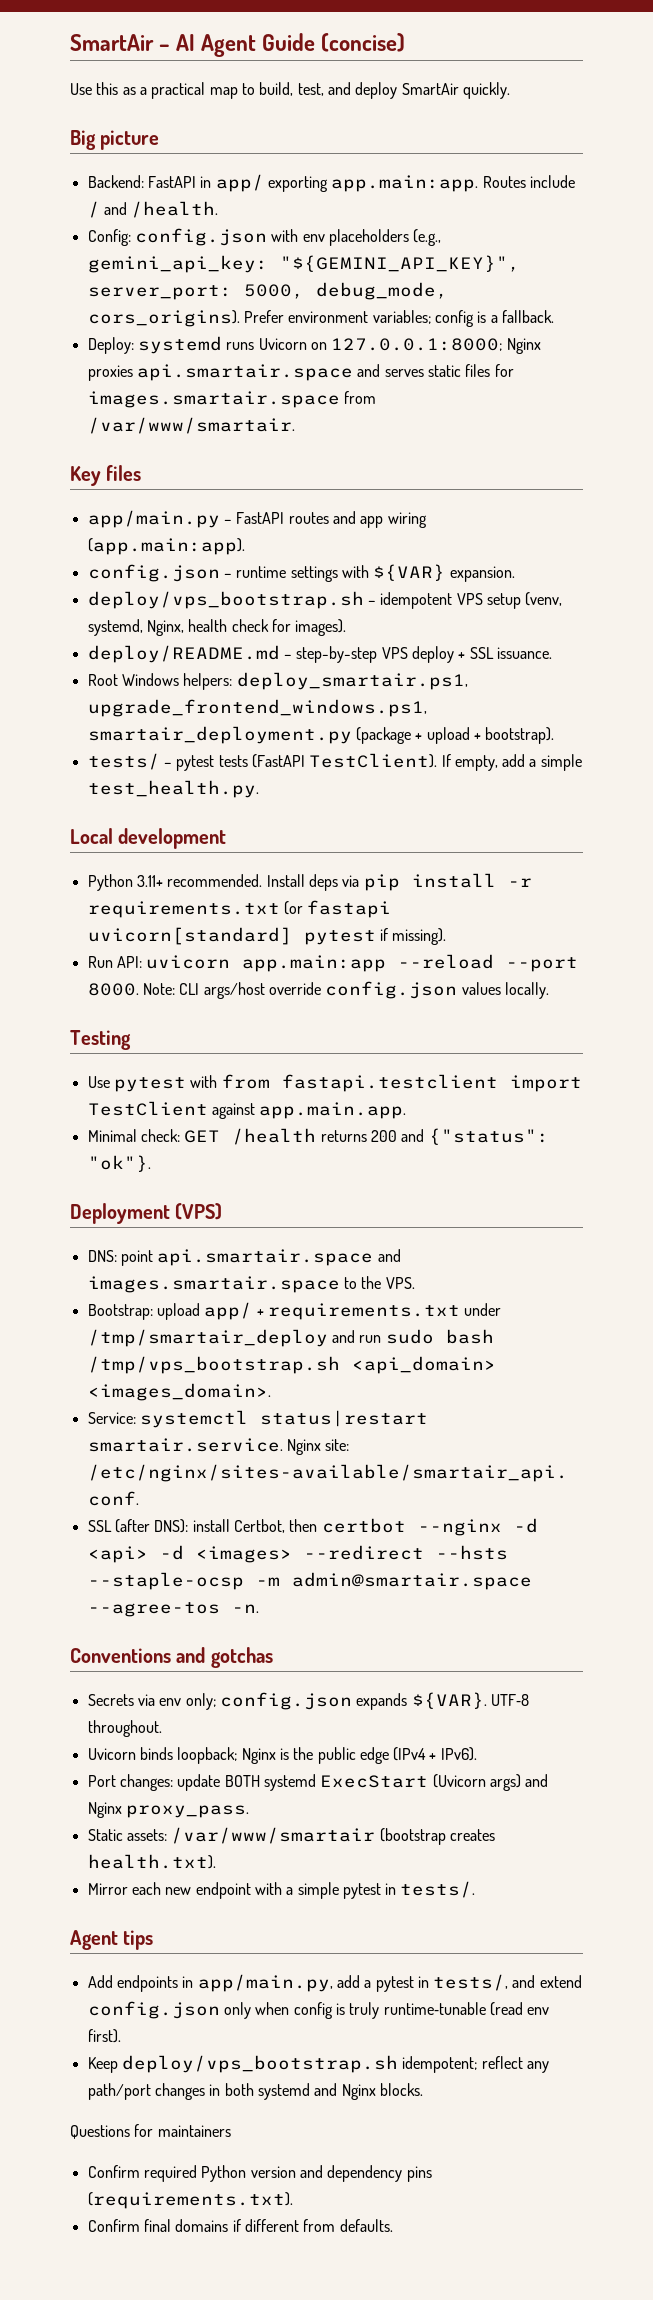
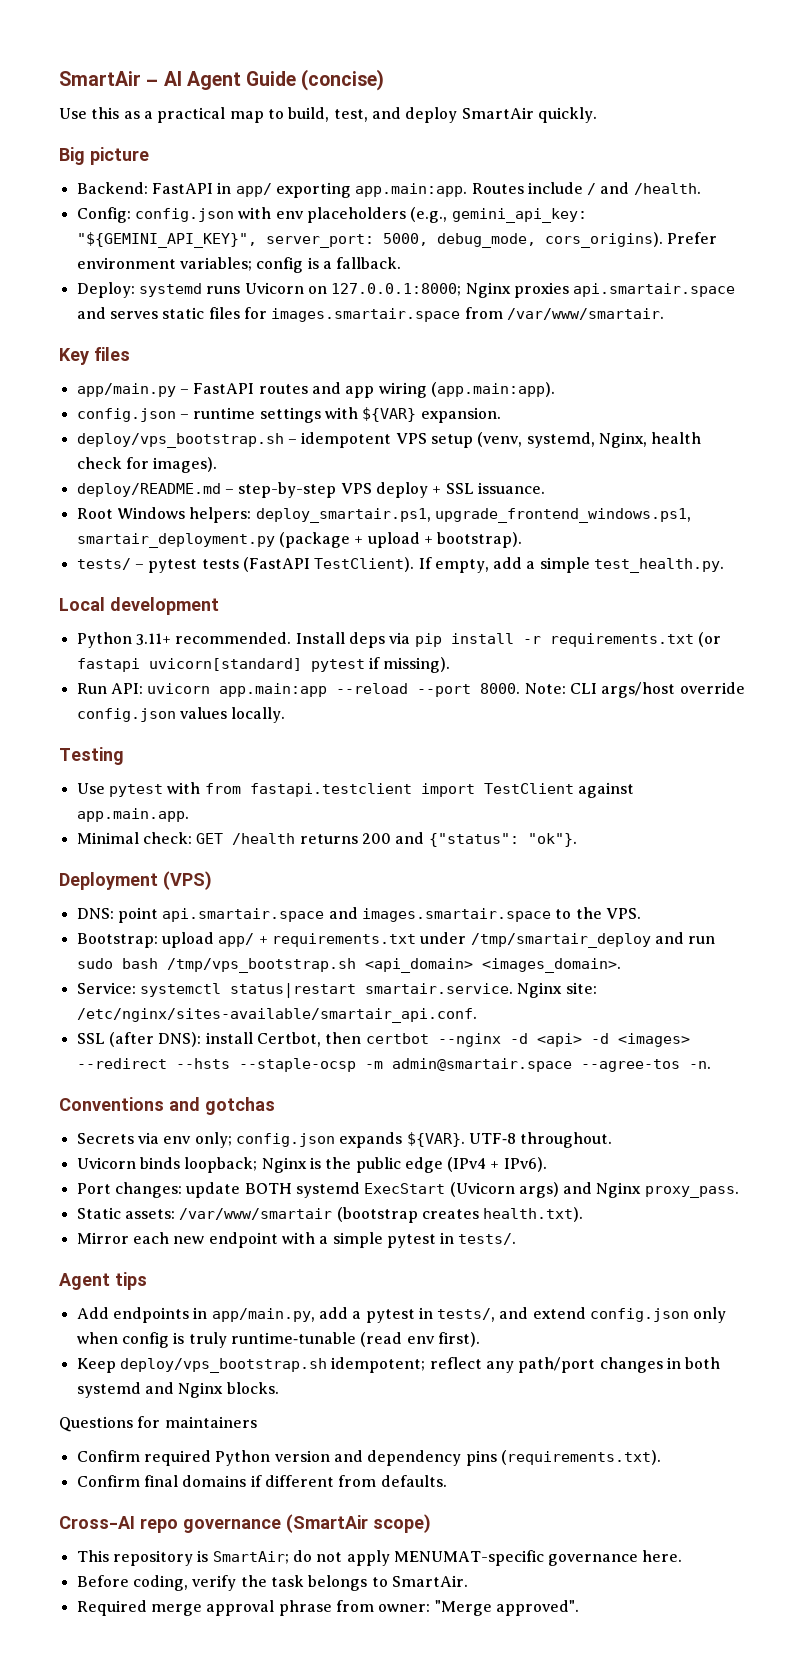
(393, 2225) none -> [59,1514,431,1533] [76,1550,683,1566] [76,1575,468,1591] [76,1600,579,1616] // Cross-AI repo governance (SmartAir scope) // This repository is SmartAir; do not apply MENUMAT-specific governance here. // Before coding, verify the task belongs to SmartAir. // Required merge approval phrase from owner: "Merge approved".

